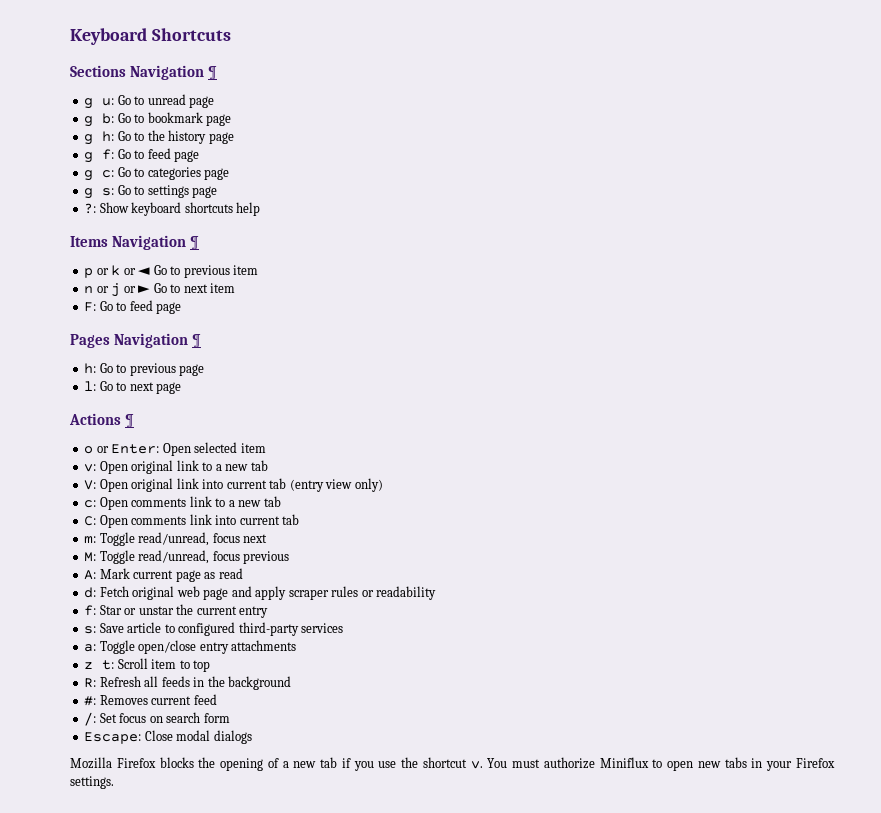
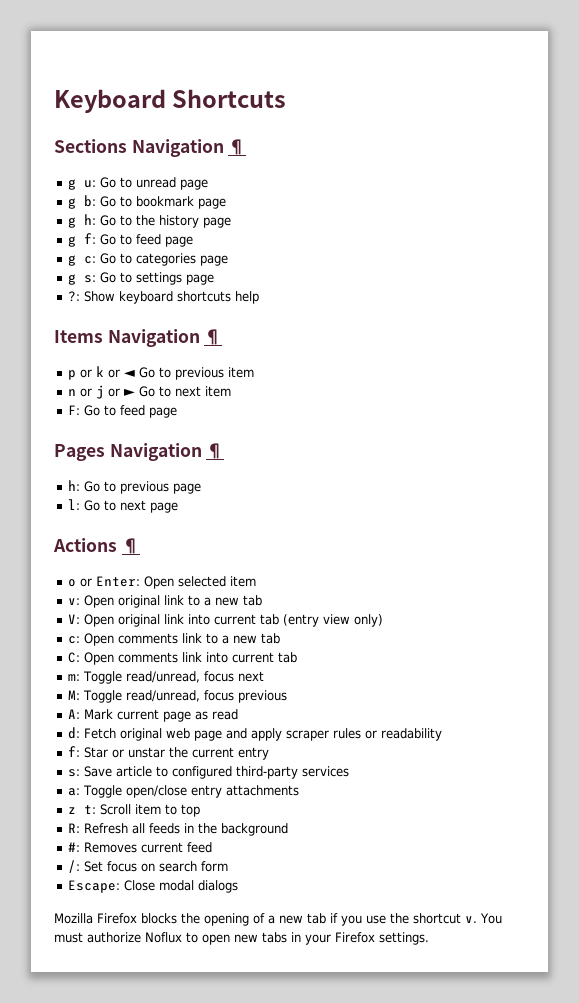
[599,757,649,768] Miniflux -> [145,932,182,943] Noflux

